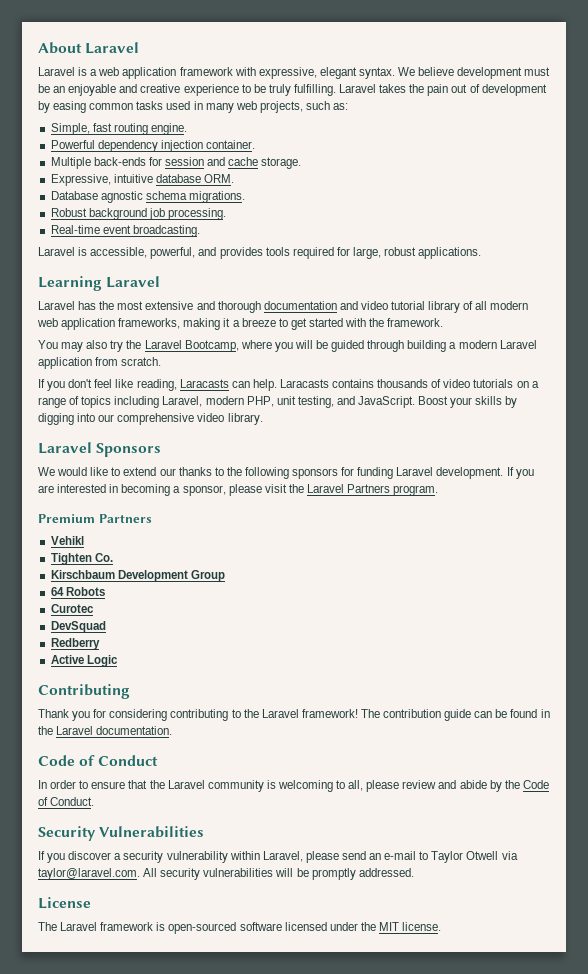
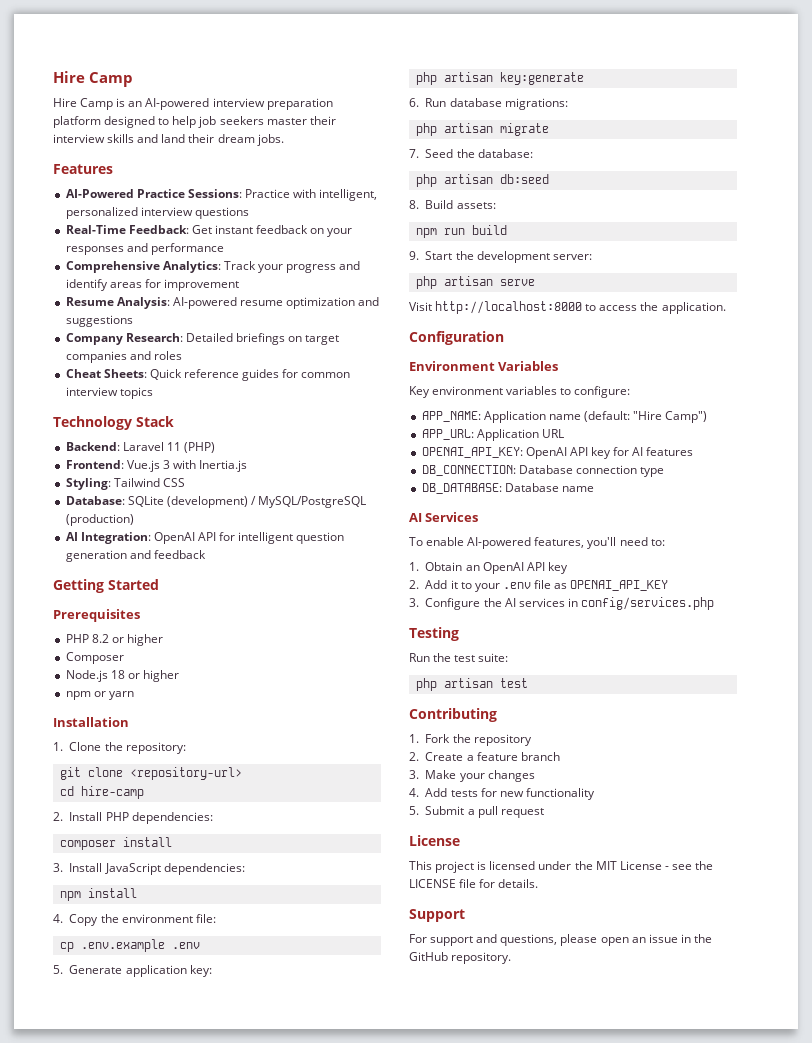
[38,42,140,54] [38,67,551,79] [38,84,547,96] [38,101,349,113] [50,123,187,135] [50,140,255,152] [50,157,302,169] [50,174,234,186] [50,191,245,203] [50,208,226,220] [50,225,200,237] [38,247,482,259] [38,276,161,291] [38,301,529,313] [37,318,444,330] [38,340,537,352] [38,357,162,369] [38,379,539,391] [38,396,518,408] [38,413,263,425] [38,442,162,457] [38,467,534,479] [38,484,439,496] [38,514,152,523] [50,536,84,545] [50,553,113,565] [50,570,225,582] [50,587,105,596] [50,604,94,613] [50,621,106,633] [50,638,100,650] [50,655,118,667] [38,684,130,699] [38,709,550,721] [38,726,173,735] [38,755,159,766] [38,780,549,792] [38,797,95,806] [38,826,205,841] [38,851,518,863] [38,868,414,880] [38,897,91,909] [38,922,442,934] About Laravel // Laravel is a web application framework with expressive, elegant syntax. We believe development must be an enjoyable and creative experience to be truly fulfilling. Laravel takes the pain out of development by easing common tasks used in many web projects, such as: // Simple, fast routing engine. // Powerful dependency injection container. // Multiple back-ends for session and cache storage. // Expressive, intuitive database ORM. // Database agnostic schema migrations. // Robust background job processing. // Real-time event broadcasting. // Laravel is accessible, powerful, and provides tools required for large, robust applications. // Learning Laravel // Laravel has the most extensive and thorough documentation and video tutorial library of all modern web application frameworks, making it a breeze to get started with the framework. // You may also try the Laravel Bootcamp, where you will be guided through building a modern Laravel application from scratch. // If you don't feel like reading, Laracasts can help. Laracasts contains thousands of video tutorials on a range of topics including Laravel, modern PHP, unit testing, and JavaScript. Boost your skills by digging into our comprehensive video library. // Laravel Sponsors // We would like to extend our thanks to the following sponsors for funding Laravel development. If you are interested in becoming a sponsor, please visit the Laravel Partners program. // Premium Partners // Vehikl // Tighten Co. // Kirschbaum Development Group // 64 Robots // Curotec // DevSquad // Redberry // Active Logic // Contributing // Thank you for considering contributing to the Laravel framework! The contribution guide can be found in the Laravel documentation. // Code of Conduct // In order to ensure that the Laravel community is welcoming to all, please review and abide by the Code of Conduct. // Security Vulnerabilities // If you discover a security vulnerability within Laravel, please send an e-mail to Taylor Otwell via taylor@laravel.com. All security vulnerabilities will be promptly addressed. // License // The Laravel framework is open-sourced software licensed under the MIT license. -> [53,71,133,87] [53,98,333,110] [53,116,336,128] [53,134,284,146] [53,164,113,174] [65,189,378,201] [65,207,249,219] [65,225,353,237] [65,243,224,255] [65,261,361,273] [65,279,239,291] [65,297,380,309] [65,315,133,327] [65,333,340,345] [65,351,182,363] [65,369,351,381] [65,387,153,399] [53,416,174,430] [65,442,215,453] [65,460,248,472] [65,478,185,490] [65,496,367,508] [65,514,134,526] [65,532,345,544] [65,550,206,562] [53,579,159,593] [53,609,140,622] [65,634,163,646] [65,652,124,664] [65,670,179,682] [65,691,134,700] [53,717,129,727] [53,742,186,754] [59,767,242,780] [59,786,144,799] [53,812,213,824] [59,837,172,850] [53,863,245,875] [59,888,137,901] [53,914,216,926] [59,939,200,952] [53,965,212,977] [415,72,584,85] [409,98,568,110] [415,123,549,136] [409,149,533,158] [415,174,549,187] [409,200,496,209] [415,225,507,238] [409,251,592,263] [415,276,535,289] [409,301,726,314] [409,331,504,345] [409,361,559,371] [409,386,631,398] [421,411,708,423] [421,429,564,441] [421,447,694,459] [421,465,664,477] [421,483,594,494] [409,512,479,522] [409,537,665,549] [409,562,568,574] [409,580,669,592] [409,597,715,610] [409,627,459,641] [409,653,509,662] [415,678,528,691] [409,708,497,722] [409,734,532,746] [409,752,560,761] [409,770,535,782] [409,788,595,800] [409,806,544,818] [409,835,460,846] [409,861,714,873] [409,879,539,888] [409,909,465,922] [409,934,712,946] [409,952,512,964] Hire Camp // Hire Camp is an AI-powered interview preparation platform designed to help job seekers master their interview skills and land their dream jobs. // Features // AI-Powered Practice Sessions: Practice with intelligent, personalized interview questions // Real-Time Feedback: Get instant feedback on your responses and performance // Comprehensive Analytics: Track your progress and identify areas for improvement // Resume Analysis: AI-powered resume optimization and suggestions // Company Research: Detailed briefings on target companies and roles // Cheat Sheets: Quick reference guides for common interview topics // Technology Stack // Backend: Laravel 11 (PHP) // Frontend: Vue.js 3 with Inertia.js // Styling: Tailwind CSS // Database: SQLite (development) / MySQL/PostgreSQL (production) // AI Integration: OpenAI API for intelligent question generation and feedback // Getting Started // Prerequisites // PHP 8.2 or higher // Composer // Node.js 18 or higher // npm or yarn // Installation // 1. Clone the repository: // git clone <repository-url> // cd hire-camp // 2. Install PHP dependencies: // composer install // 3. Install JavaScript dependencies: // npm install // 4. Copy the environment file: // cp .env.example .env // 5. Generate application key: // php artisan key:generate // 6. Run database migrations: // php artisan migrate // 7. Seed the database: // php artisan db:seed // 8. Build assets: // npm run build // 9. Start the development server: // php artisan serve // Visit http://localhost:8000 to access the application. // Configuration // Environment Variables // Key environment variables to configure: // APP_NAME: Application name (default: "Hire Camp") // APP_URL: Application URL // OPENAI_API_KEY: OpenAI API key for AI features // DB_CONNECTION: Database connection type // DB_DATABASE: Database name // AI Services // To enable AI-powered features, you'll need to: // 1. Obtain an OpenAI API key // 2. Add it to your .env file as OPENAI_API_KEY // 3. Configure the AI services in config/services.php // Testing // Run the test suite: // php artisan test // Contributing // 1. Fork the repository // 2. Create a feature branch // 3. Make your changes // 4. Add tests for new functionality // 5. Submit a pull request // License // This project is licensed under the MIT License - see the LICENSE file for details. // Support // For support and questions, please open an issue in the GitHub repository.

